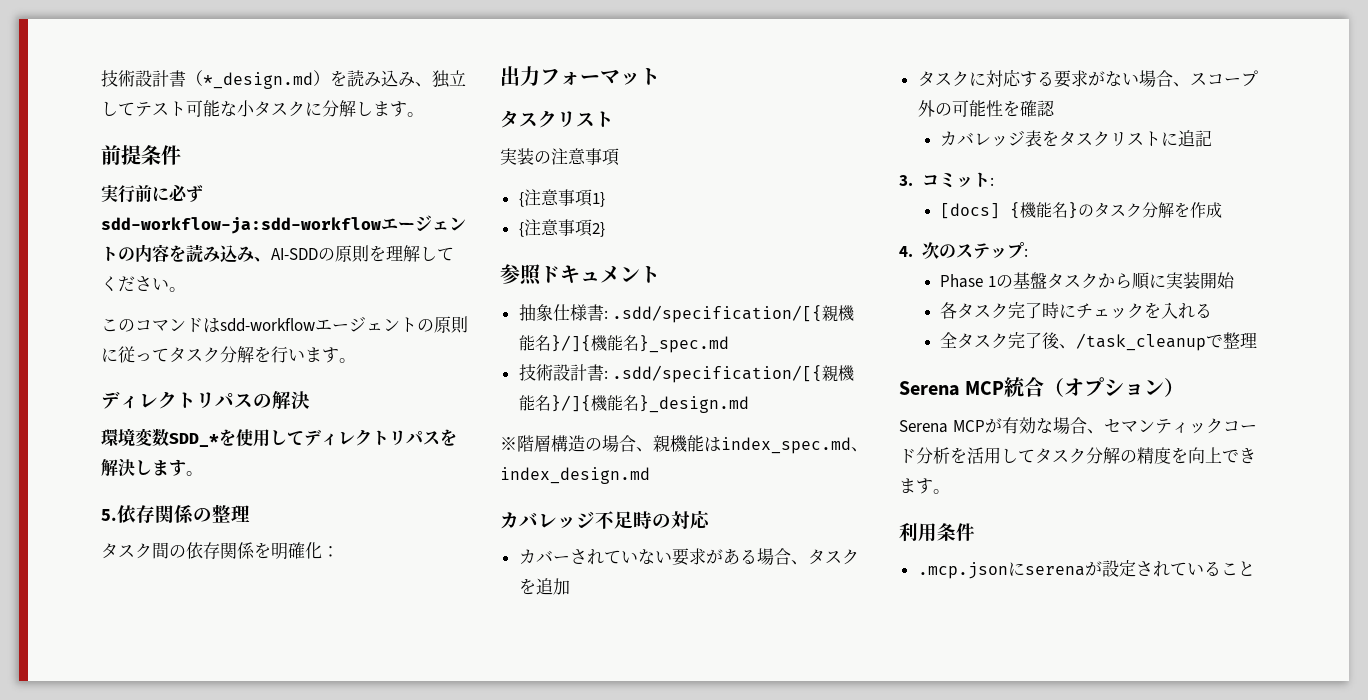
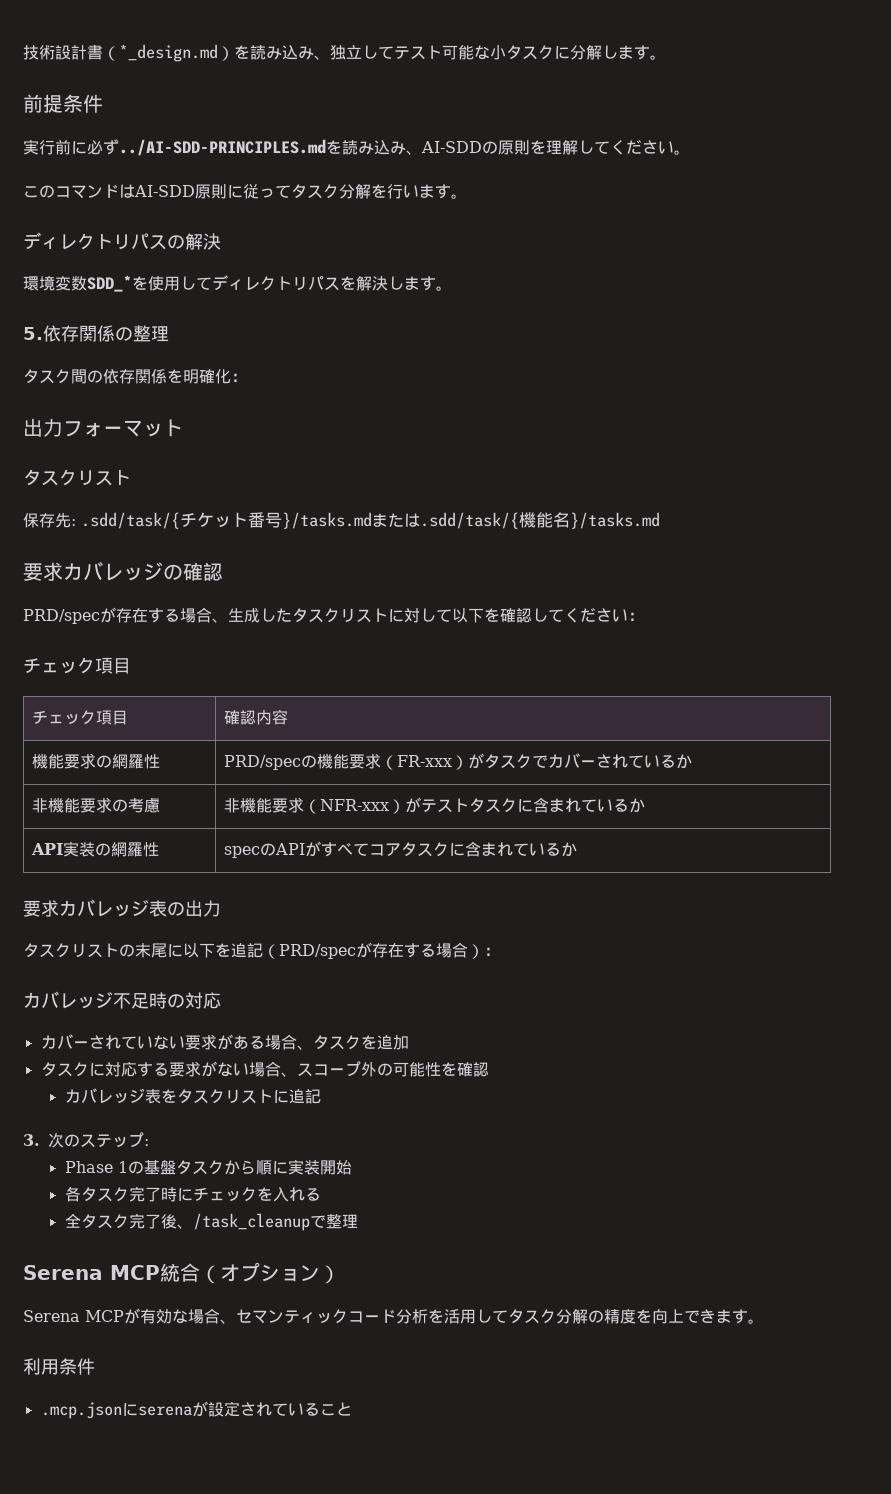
[101,215,466,234] [101,244,169,262] sdd-workflow-ja:sdd-workflowエージェントの内容 -> [119,139,326,156] ../AI-SDD-PRINCIPLES.md
[220,316,434,333] sdd-workflowエージェントの -> [134,185,195,197] AI-SDD
[500,148,619,166] [518,189,605,207] [518,219,605,237] [500,264,660,286] [518,304,856,323] [518,335,729,353] [518,364,856,383] [518,395,749,413] [500,435,868,454] [500,467,650,484] 実装の注意事項 // {注意事項1} // {注意事項2} // 参照ドキュメント // 抽象仕様書: .sdd/specification/[{親機能名}/]{機能名}_spec.md // 技術設計書: .sdd/specification/[{親機能名}/]{機能名}_design.md // ※階層構造の場合、親機能はindex_spec.md、index_design.md -> [23,512,660,529] [23,561,223,581] [23,607,644,624] [23,657,131,674] [32,710,129,725] [224,709,289,725] [32,753,161,769] [224,753,693,770] [32,797,161,813] [224,797,646,814] [31,841,160,857] [224,841,578,858] [23,899,221,917] [23,942,500,959] 保存先: .sdd/task/{チケット番号}/tasks.mdまたは.sdd/task/{機能名}/tasks.md // 要求カバレッジの確認 // PRD/specが存在する場合、生成したタスクリストに対して以下を確認してください： // チェック項目 // チェック項目 | 確認内容 // 機能要求の網羅性 | PRD/specの機能要求（FR-xxx）がタスクでカバーされているか // 非機能要求の考慮 | 非機能要求（NFR-xxx）がテストタスクに含まれているか // API実装の網羅性 | specのAPIがすべてコアタスクに含まれているか // 要求カバレッジ表の出力 // タスクリストの末尾に以下を追記（PRD/specが存在する場合）：
[921,172,994,188] [940,202,1223,219] [899,246,913,257] コミット: // [docs] {機能名}のタスク分解を作成 // 4. -> (40, 1140) none

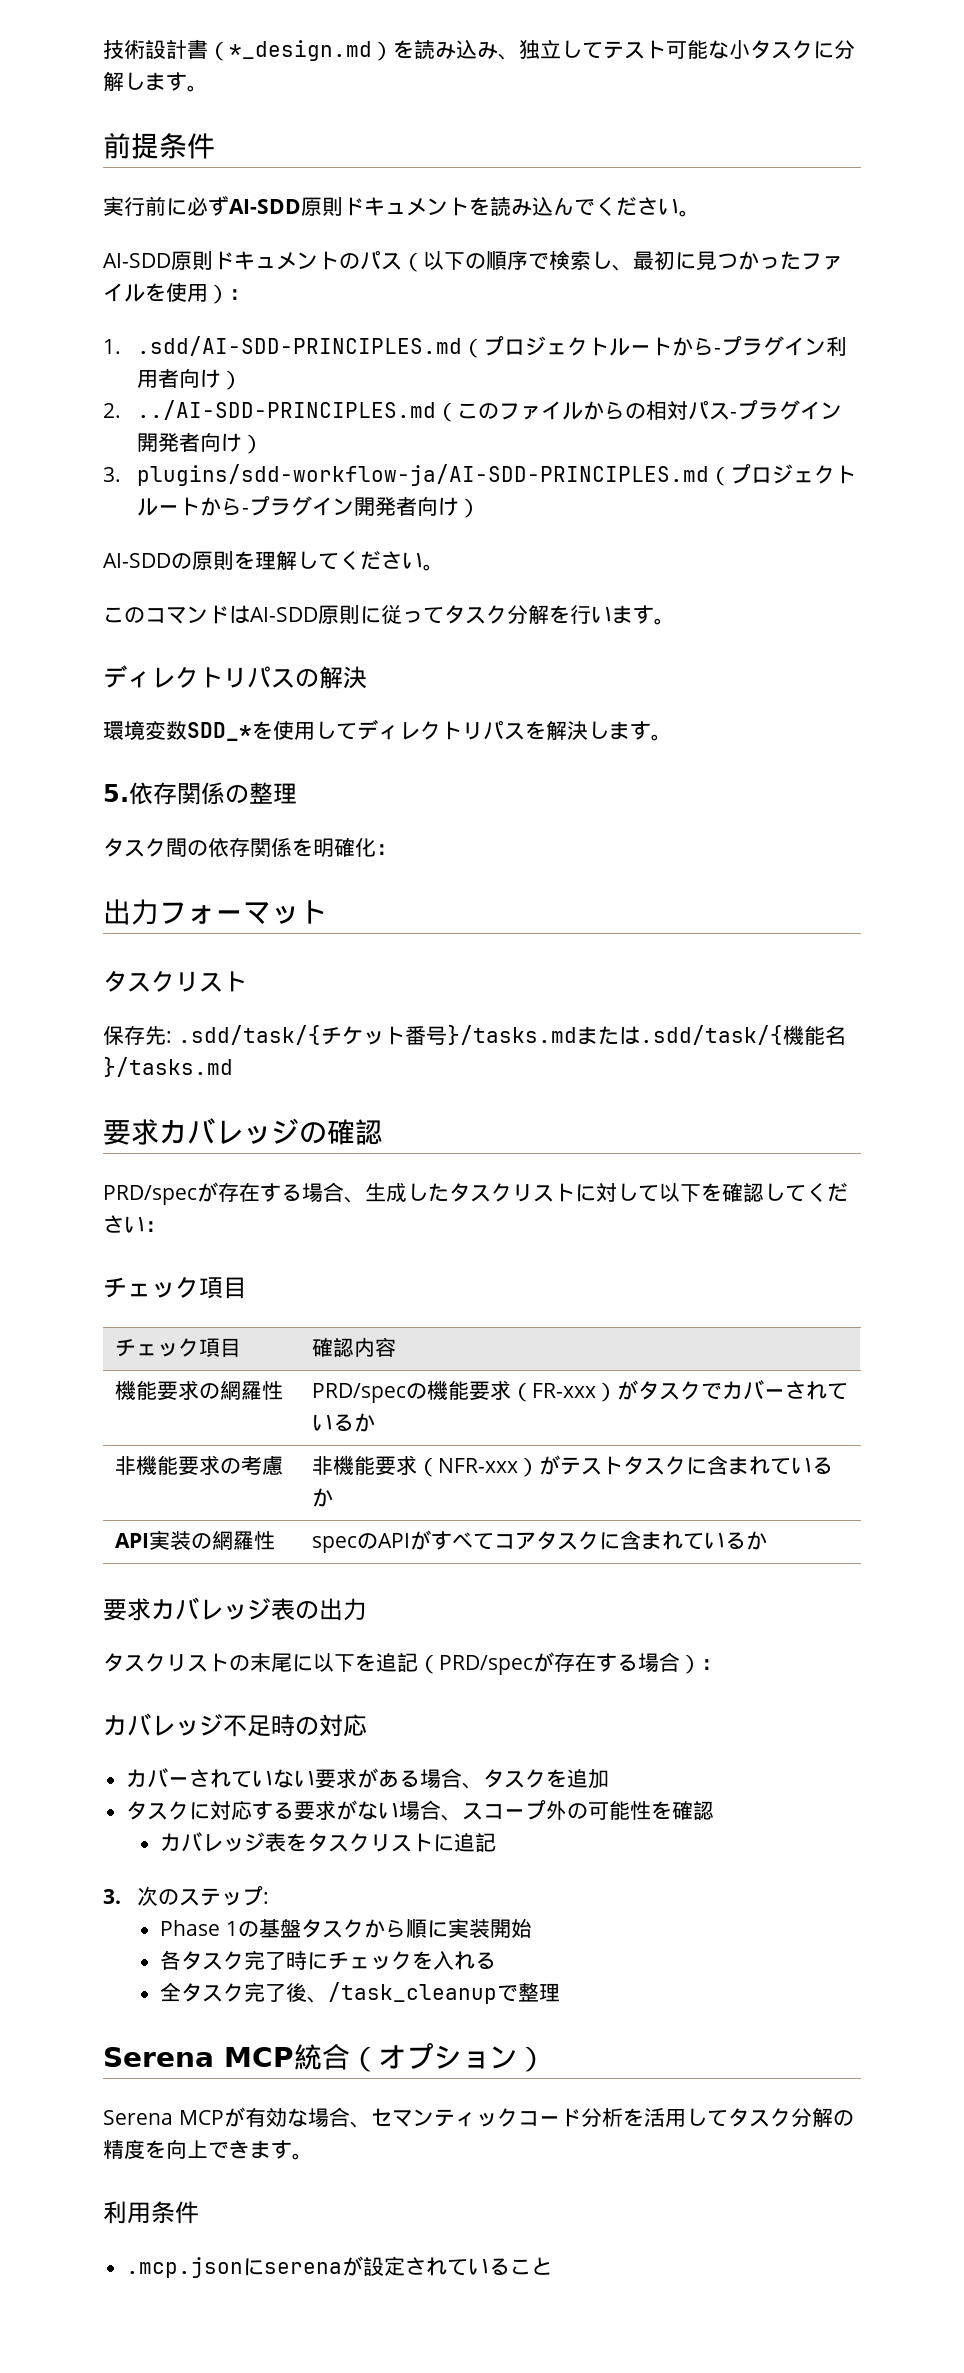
[119,139,422,156] ../AI-SDD-PRINCIPLES.mdを読み込み、 -> [229,196,700,217] [103,250,843,272] [103,282,250,304] [103,336,847,358] [136,368,242,390] [103,400,842,422] [136,432,263,454] [103,464,856,486] [136,496,480,518] AI-SDD原則ドキュメントを読み込んでください。 // AI-SDD原則ドキュメントのパス（以下の順序で検索し、最初に見つかったファイルを使用）： // 1. .sdd/AI-SDD-PRINCIPLES.md（プロジェクトルートから-プラグイン利用者向け） // 2. ../AI-SDD-PRINCIPLES.md（このファイルからの相対パス-プラグイン開発者向け） // 3. plugins/sdd-workflow-ja/AI-SDD-PRINCIPLES.md（プロジェクトルートから-プラグイン開発者向け） //

